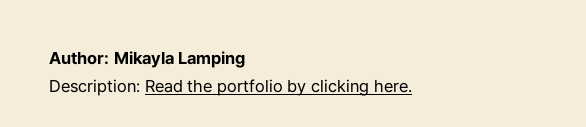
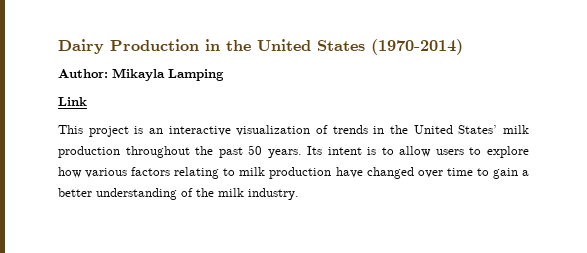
[49,51,246,68] [49,79,412,96] Author: Mikayla Lamping // Description: Read the portfolio by clicking here. -> [58,39,463,55] [58,68,224,81] [58,97,87,106] [58,125,530,137] [58,145,530,158] [58,167,530,179] [58,188,299,200] Dairy Production in the United States (1970-2014) // Author: Mikayla Lamping // Link // This project is an interactive visualization of trends in the United States’ milk production throughout the past 50 years. Its intent is to allow users to explore how various factors relating to milk production have changed over time to gain a better understanding of the milk industry.

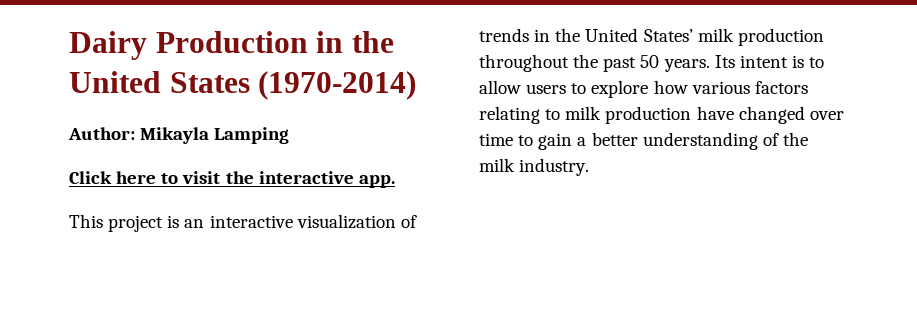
[58,97,87,106] Link -> [69,171,395,188] Click here to visit the interactive app.

